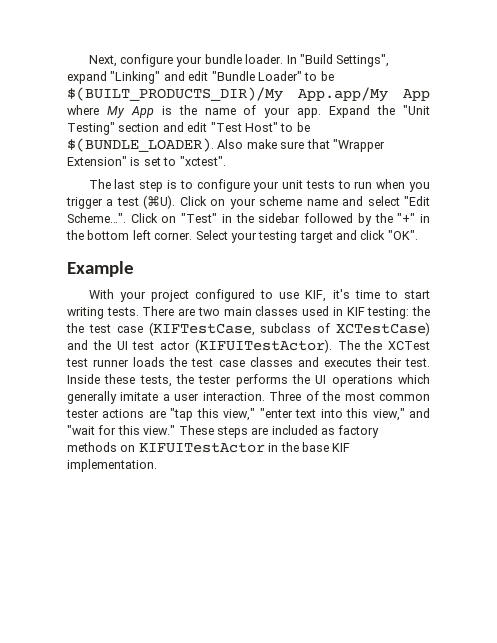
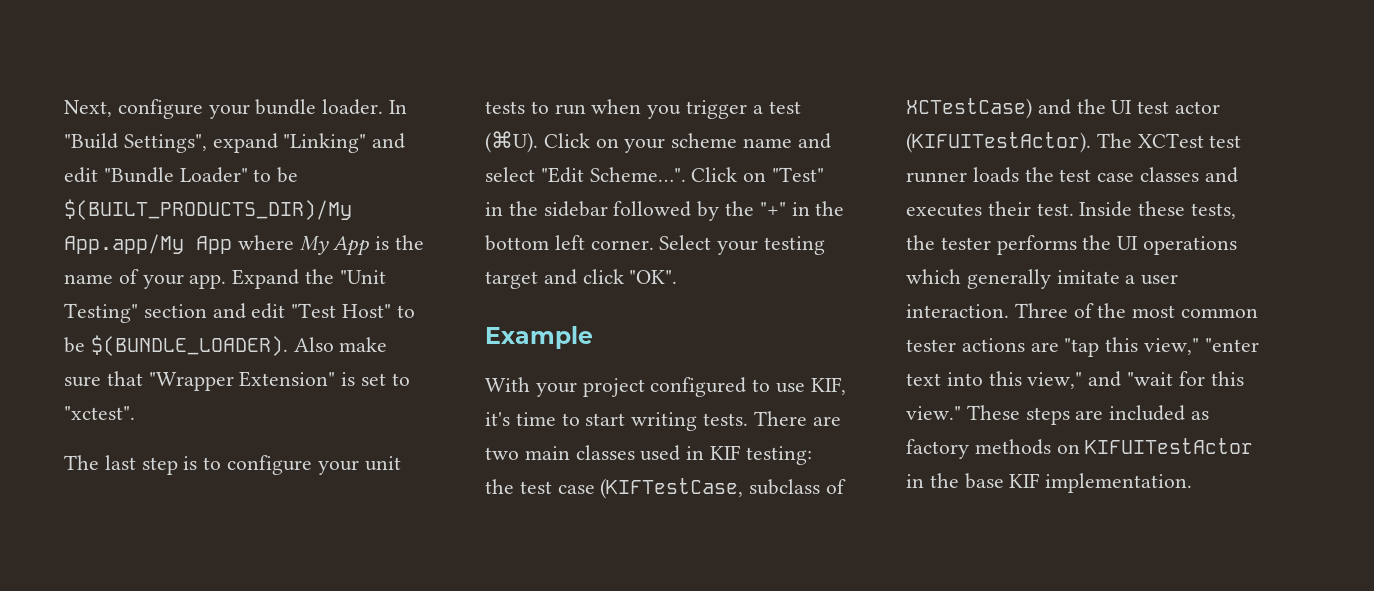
[66,323,84,333] the -> (514, 486) none
[364,340,383,350] the -> (1132, 140) none

